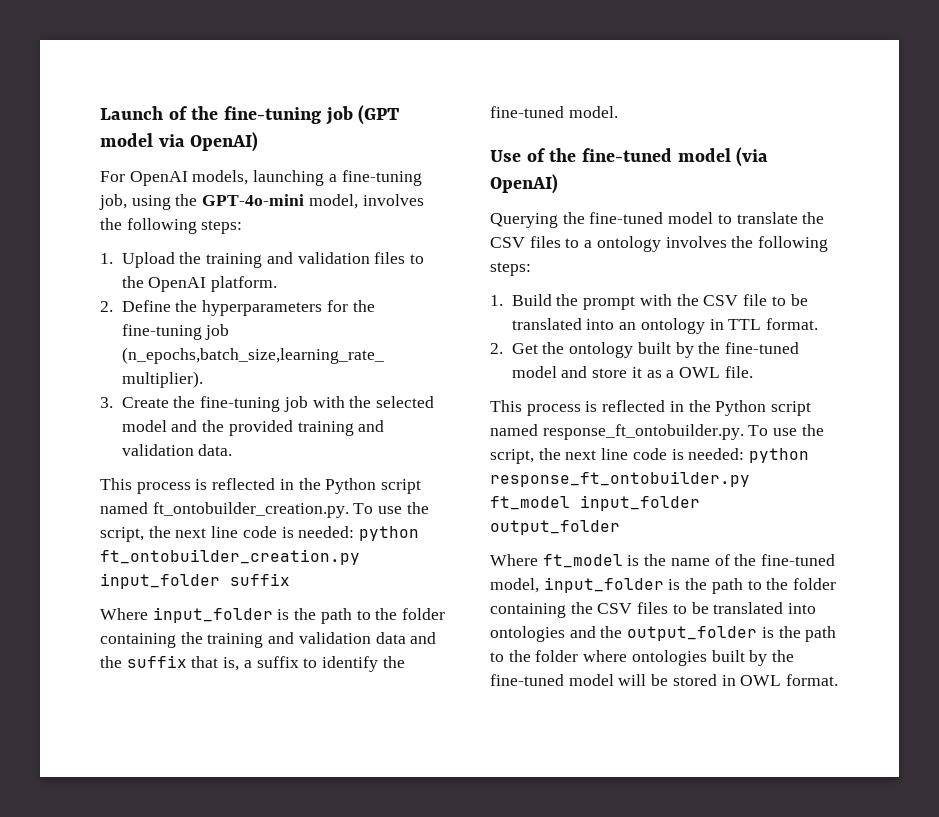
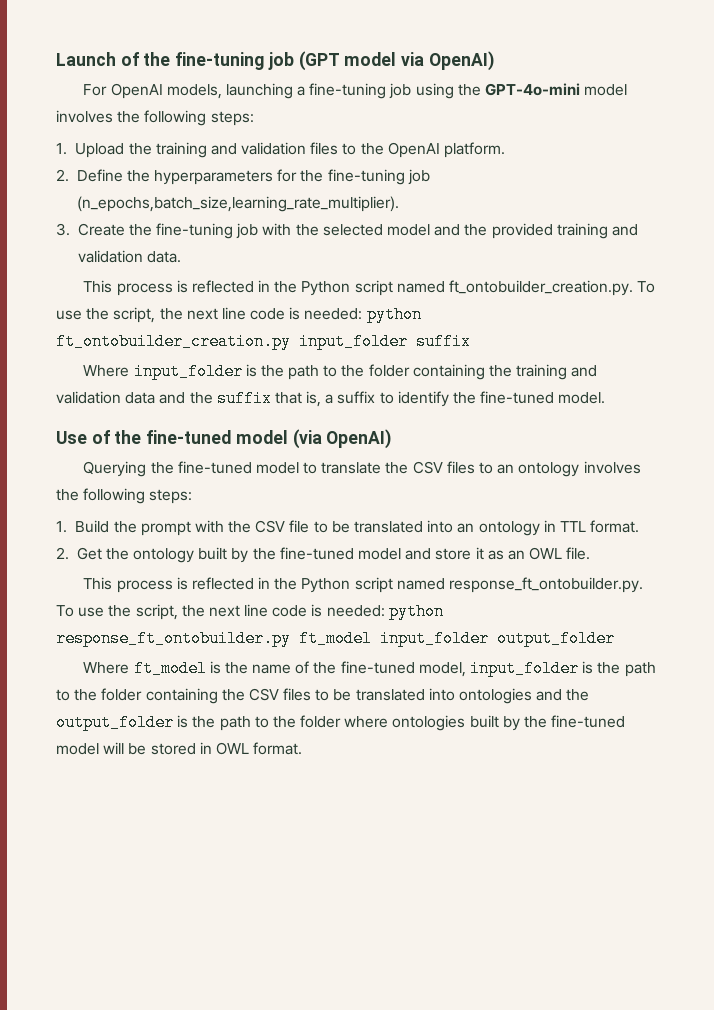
[99,194,127,210] job, -> [389,83,412,99] job
[308,194,358,209] model, -> [584,84,628,96] model
[584,240,593,248] a -> [497,464,515,474] an
[666,370,675,378] a -> [507,550,525,560] an

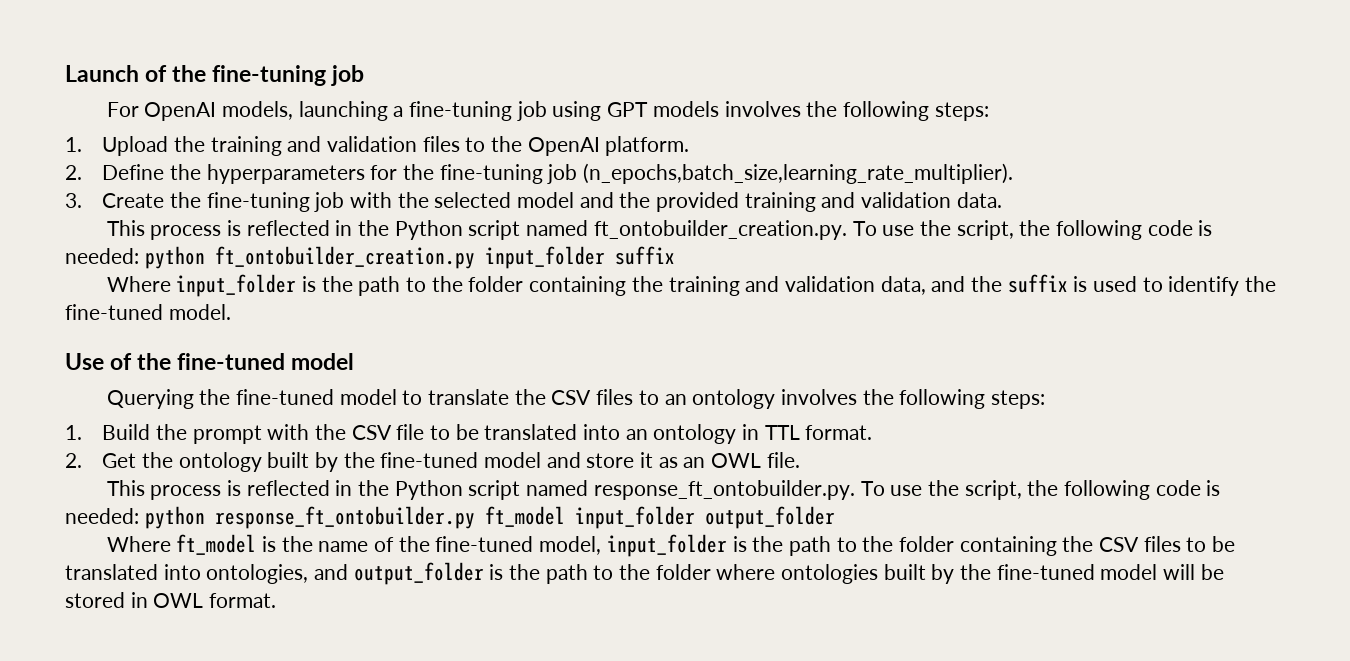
[298,51,494,71] (GPT model via OpenAI) -> (365, 75) none
[457,83,628,96] the GPT-4o-mini model -> [607,101,719,117] GPT models
[186,307,246,320] next line -> [1055,220,1142,240] following
[125,392,156,404] data -> [880,276,926,295] data,
[274,391,376,407] that is, a suffix -> [1073,276,1137,292] is used
[292,429,392,449] (via OpenAI) -> (355, 361) none
[208,604,269,617] next line -> [1063,480,1150,500] following
[459,688,590,704] ontologies and the -> [206,564,349,584] ontologies, and

